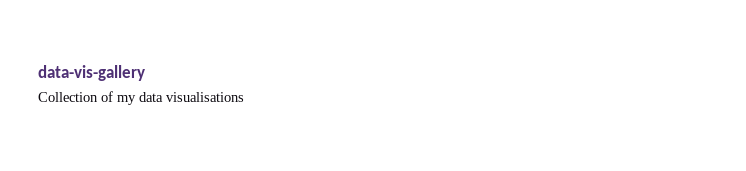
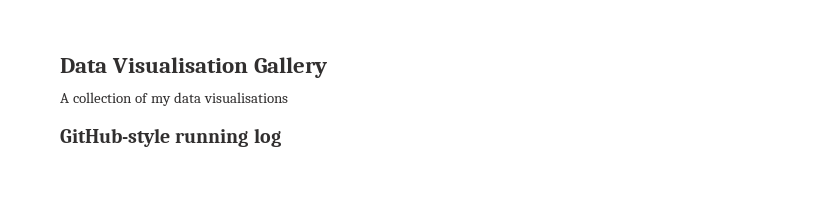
[38,65,145,81] [38,92,98,102] data-vis-gallery // Collection -> [60,57,328,78] [60,92,132,103] Data Visualisation Gallery // A collection
(244, 97) none -> [60,128,281,147] // GitHub-style running log

